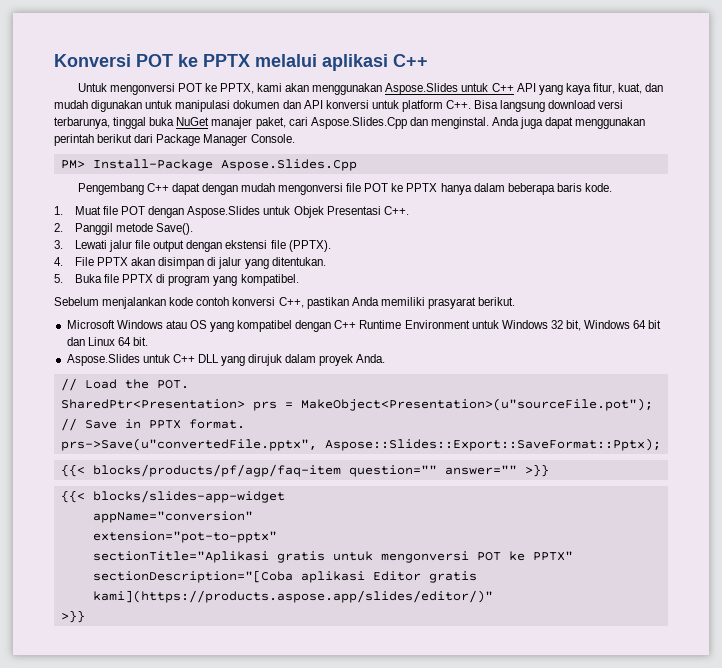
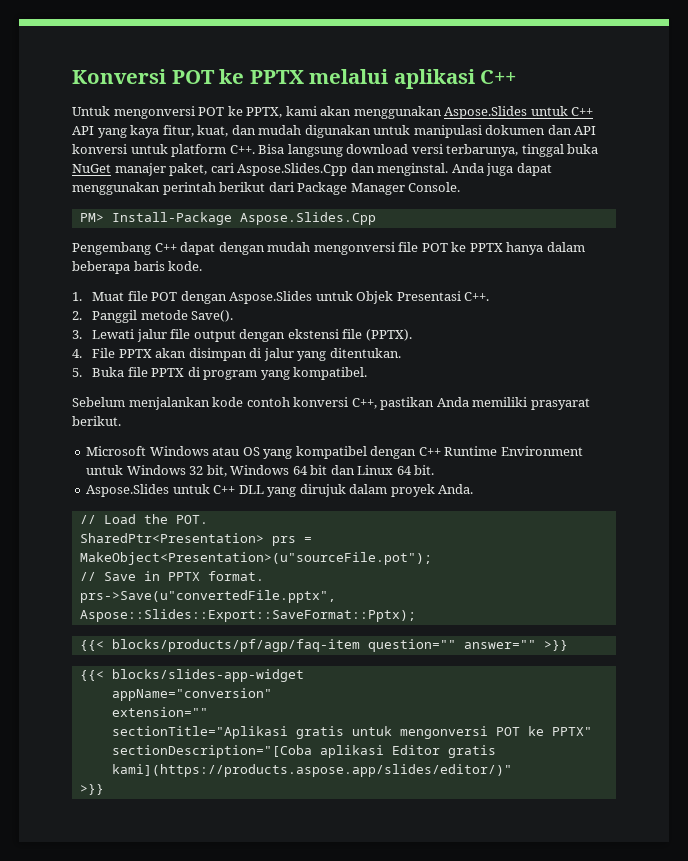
[92,531,277,543] extension="pot-to-pptx" -> [111,707,208,717] extension=""

